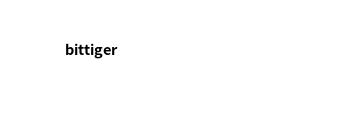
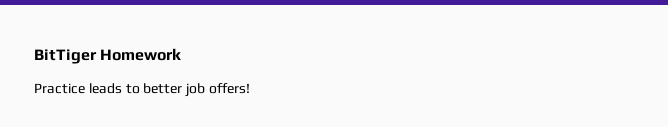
[65,43,118,59] bittiger -> [34,48,182,64] [34,83,250,97] BitTiger Homework // Practice leads to better job offers!

